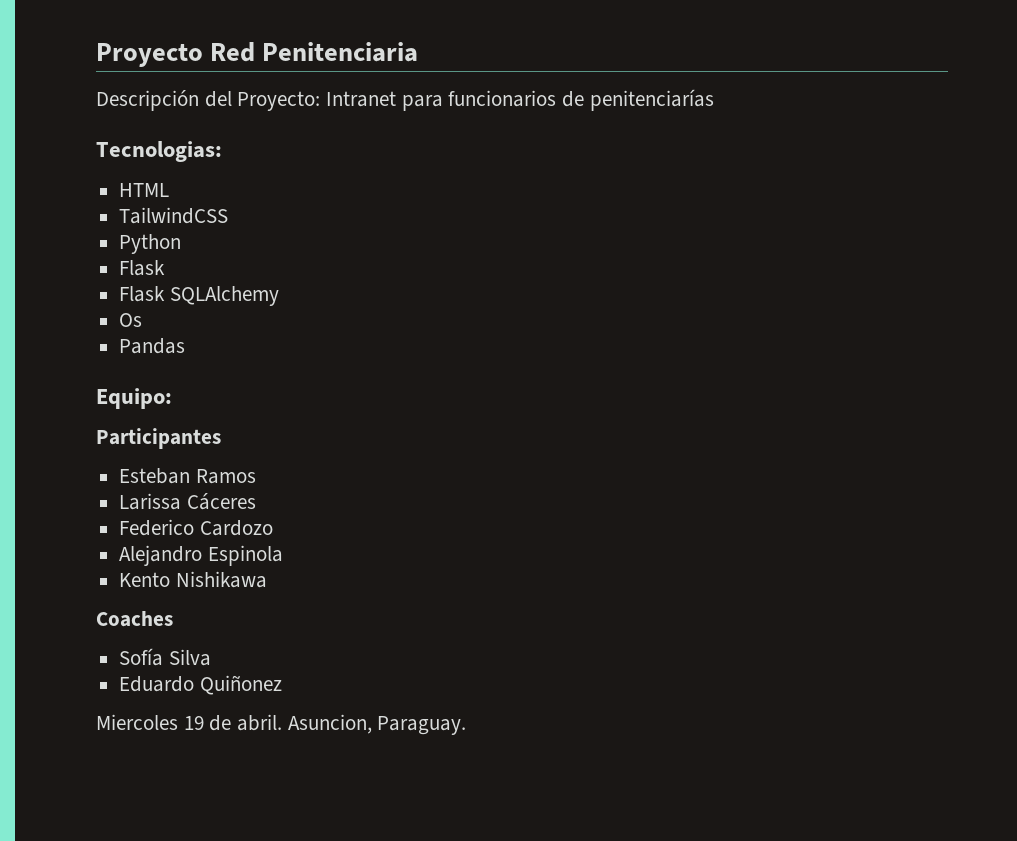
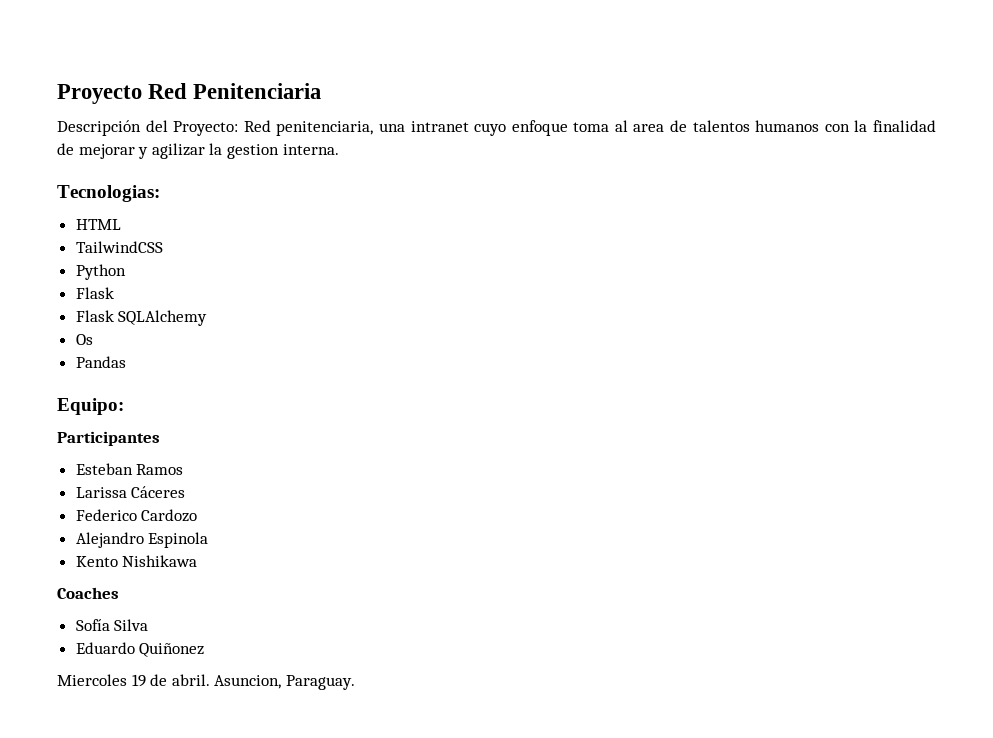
[326,89,714,111] Intranet para funcionarios de penitenciarías -> [243,120,937,136] [57,143,339,159] Red penitenciaria, una intranet cuyo enfoque toma al area de talentos humanos con la finalidad de mejorar y agilizar la gestion interna.

